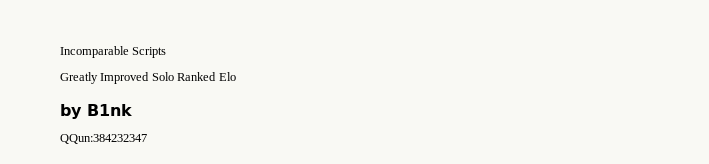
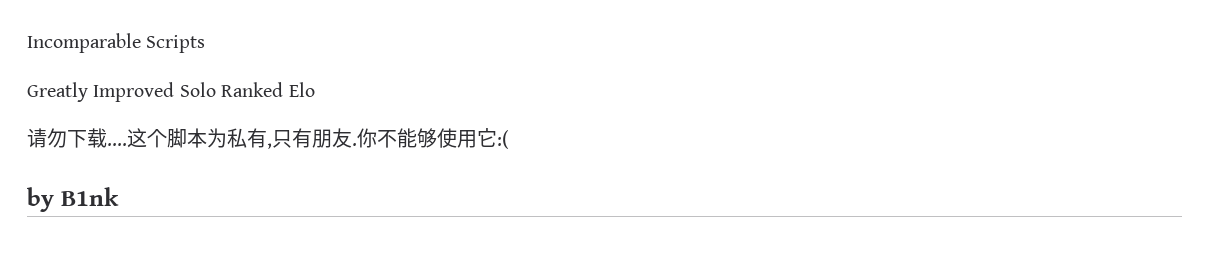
(236, 76) none -> [27,128,509,149] // 请勿下载....这个脚本为私有,只有朋友.你不能够使用它:(
[60,134,147,144] // QQun:384232347 -> (119, 196) none

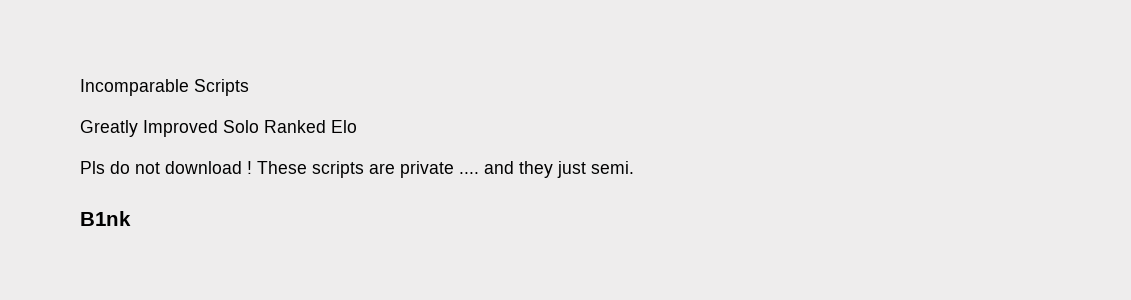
[27,128,509,149] [27,187,54,212] 请勿下载....这个脚本为私有,只有朋友.你不能够使用它:( // by -> [80,161,634,178] Pls do not download ! These scripts are private .... and they just semi. //

